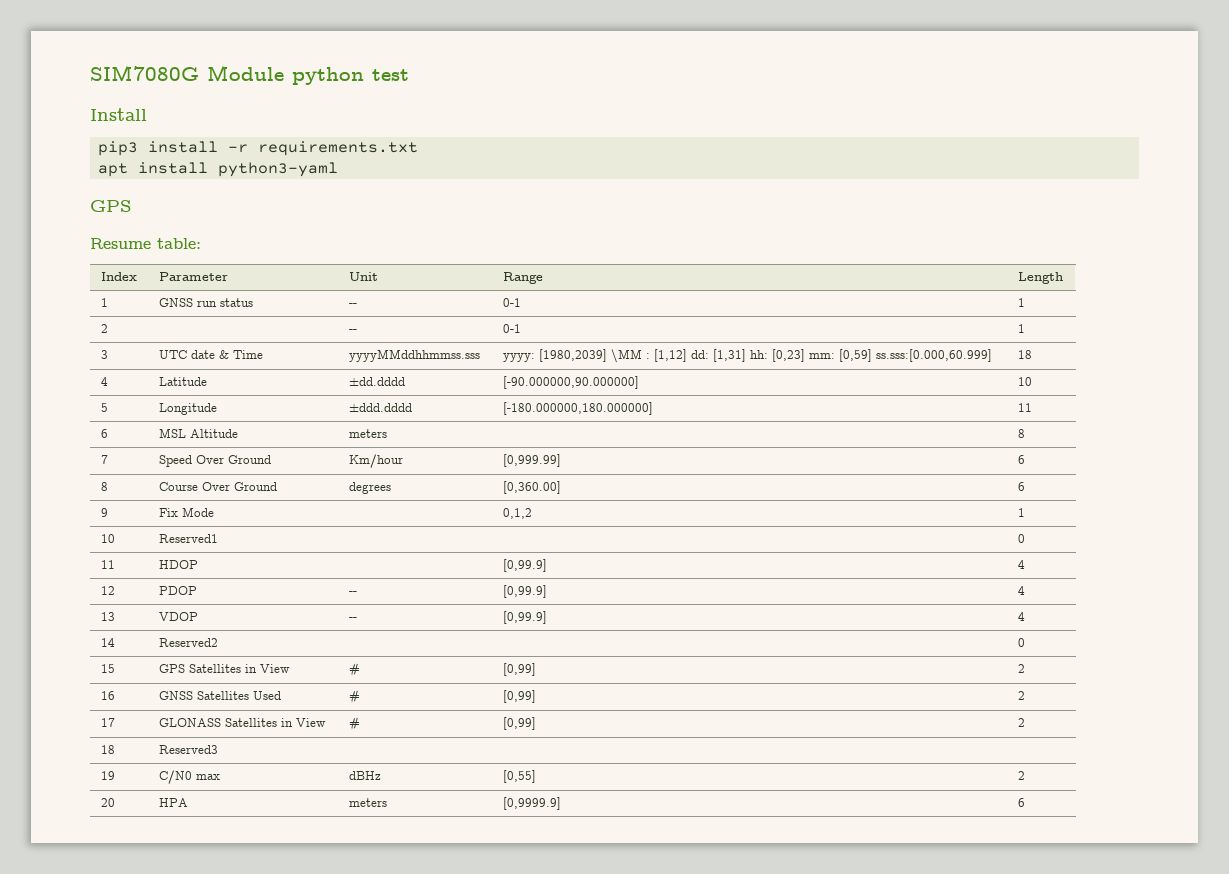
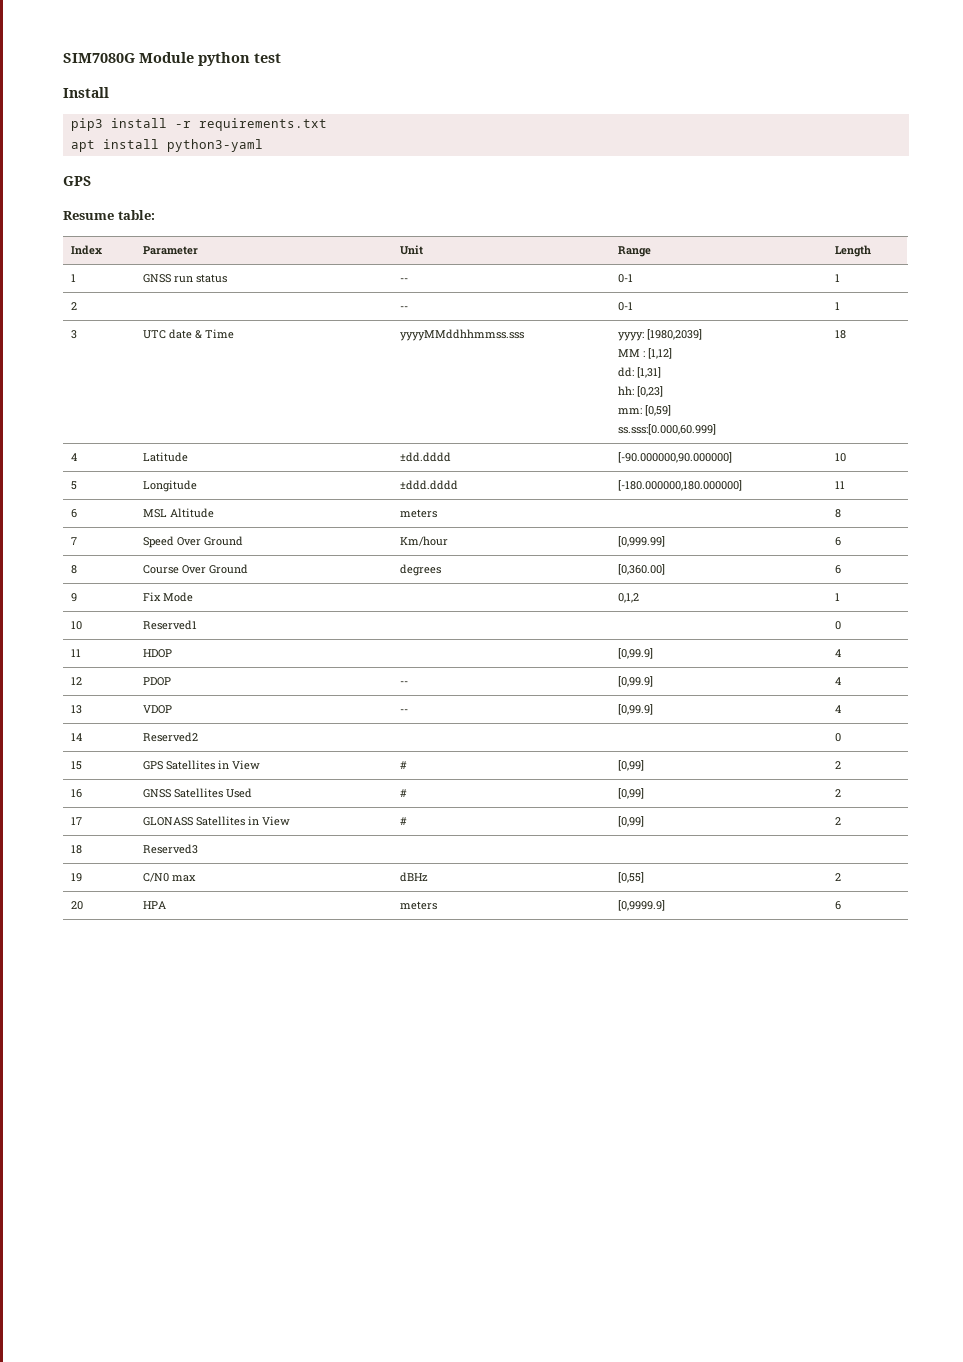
[610,349,642,363] \MM -> [617,349,640,357] // MM
(687, 355) none -> (672, 353) //
(746, 355) none -> (661, 372) //
(805, 355) none -> (663, 391) //
(872, 355) none -> (671, 410) //

